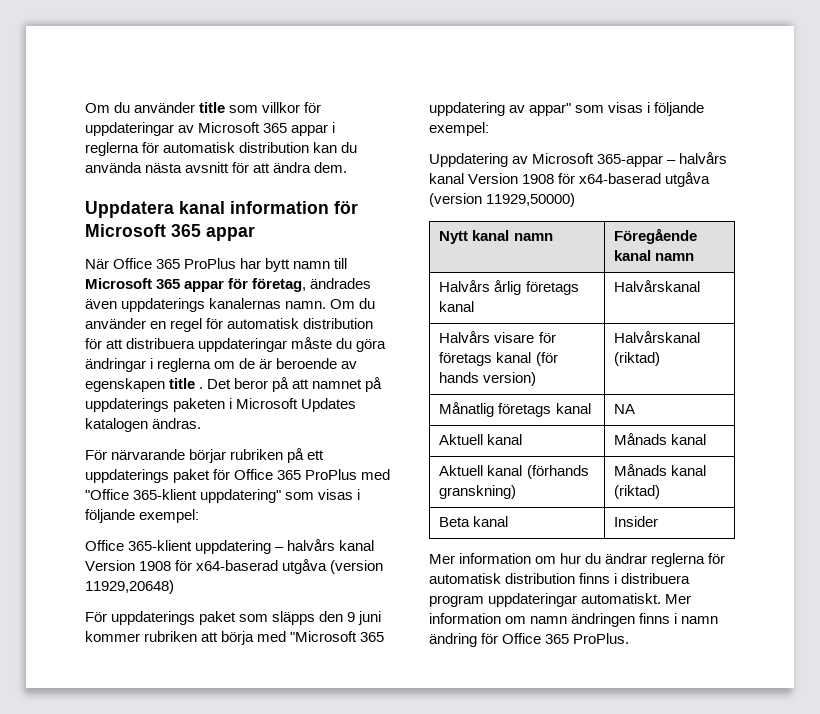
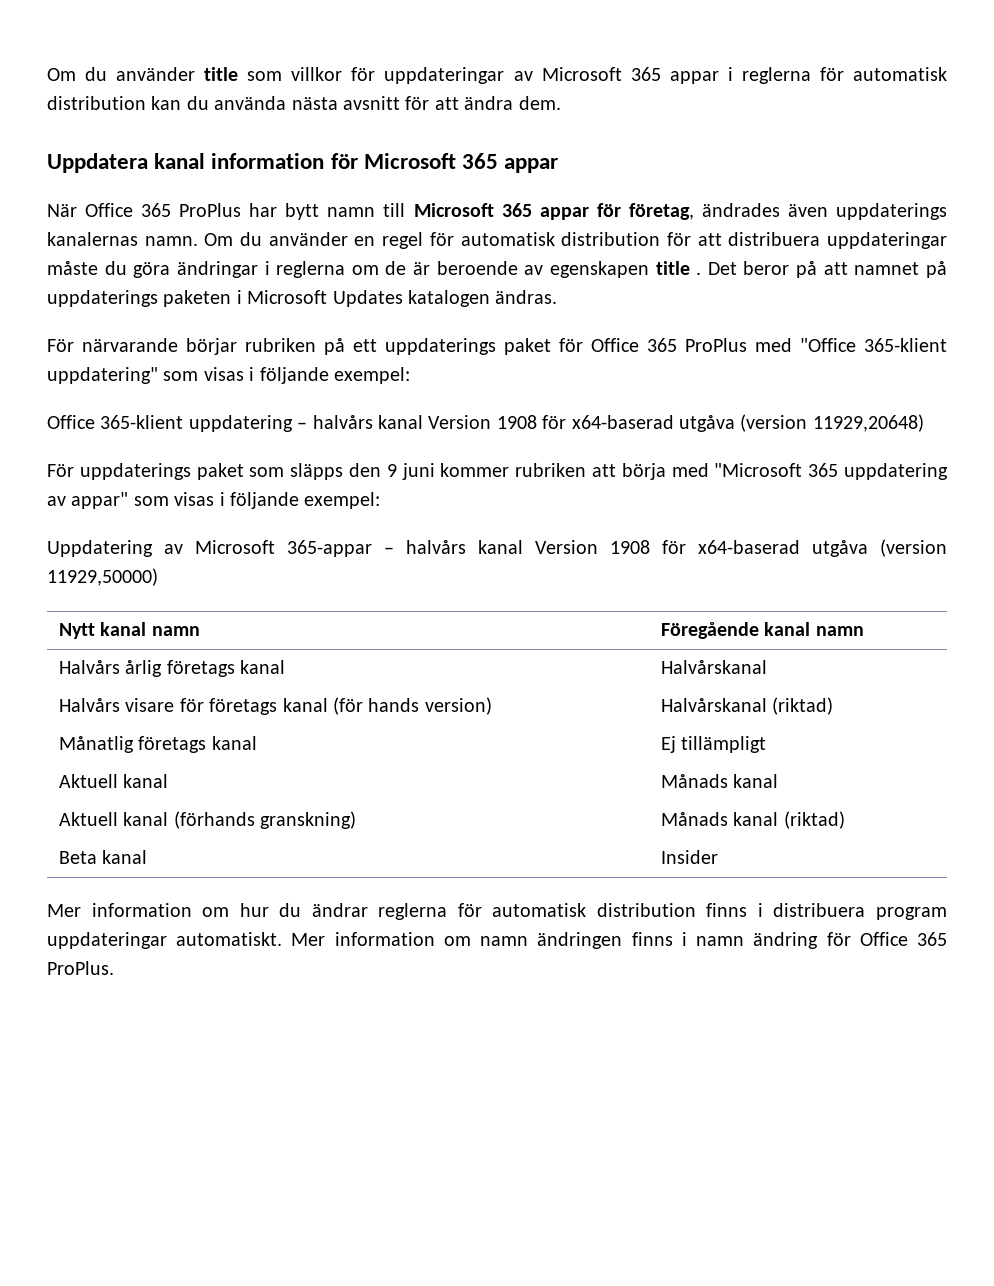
[614,404,636,414] NA -> [660,736,767,753] Ej tillämpligt

